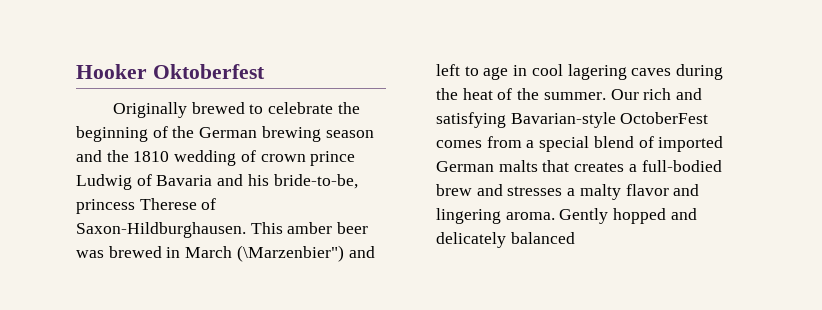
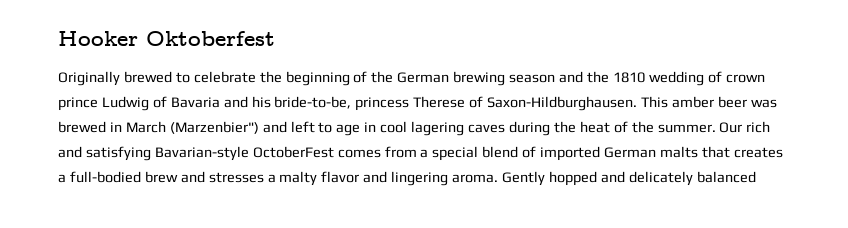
[236,245,344,262] (\Marzenbier") -> [169,121,259,134] (Marzenbier")

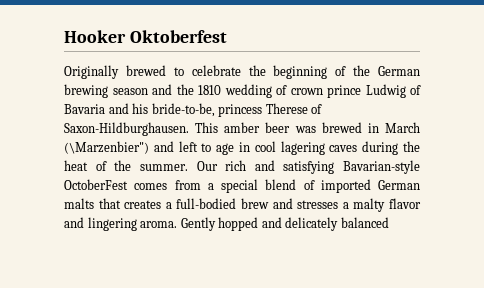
[169,121,259,134] (Marzenbier") -> [64,141,149,154] (\Marzenbier")

